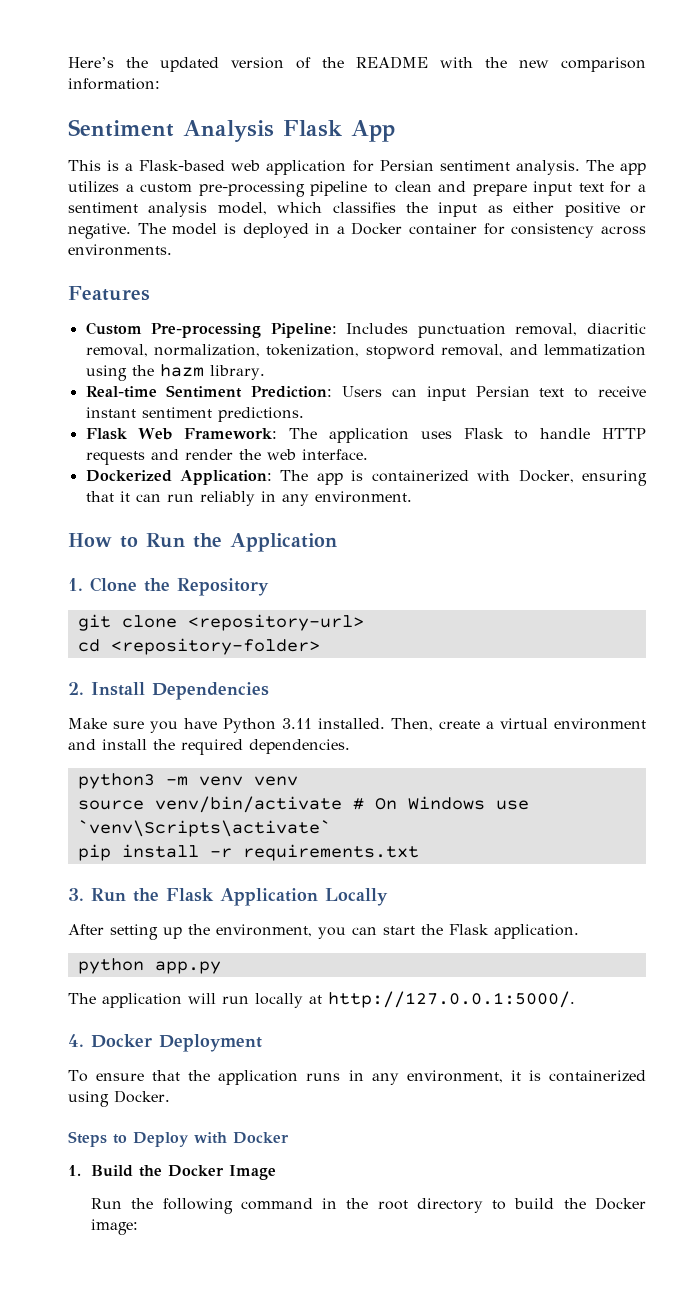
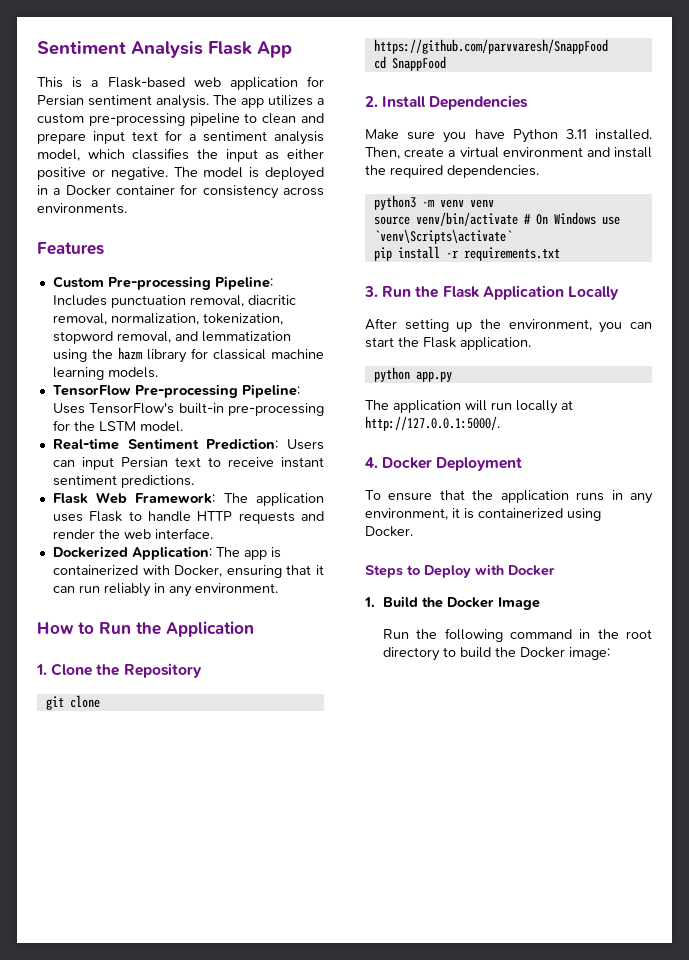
[68,56,646,72] [68,78,160,90] Here’s the updated version of the README with the new comparison information: // -> (37, 48) none
[209,365,265,380] library. -> [146,348,324,363] [52,367,158,380] [52,384,300,398] [52,402,324,416] [52,420,183,432] library for classical machine learning models. // TensorFlow Pre-processing Pipeline: Uses TensorFlow's built-in pre-processing for the LSTM model.
[187,614,364,631] <repository-url> -> [373,39,608,54] https://github.com/parvvaresh/SnappFood
[110,638,320,655] <repository-folder> -> [391,56,446,71] SnappFood

